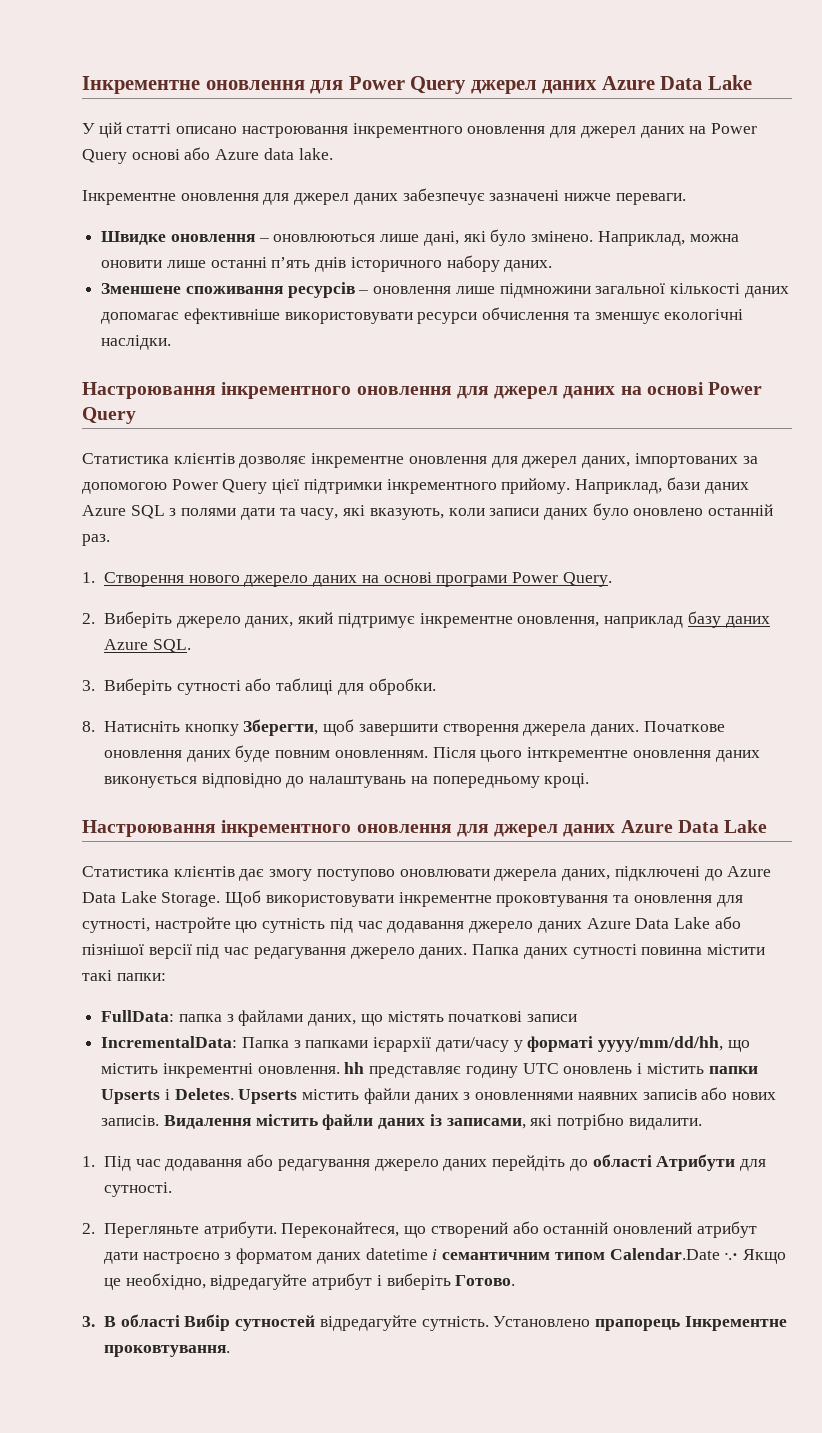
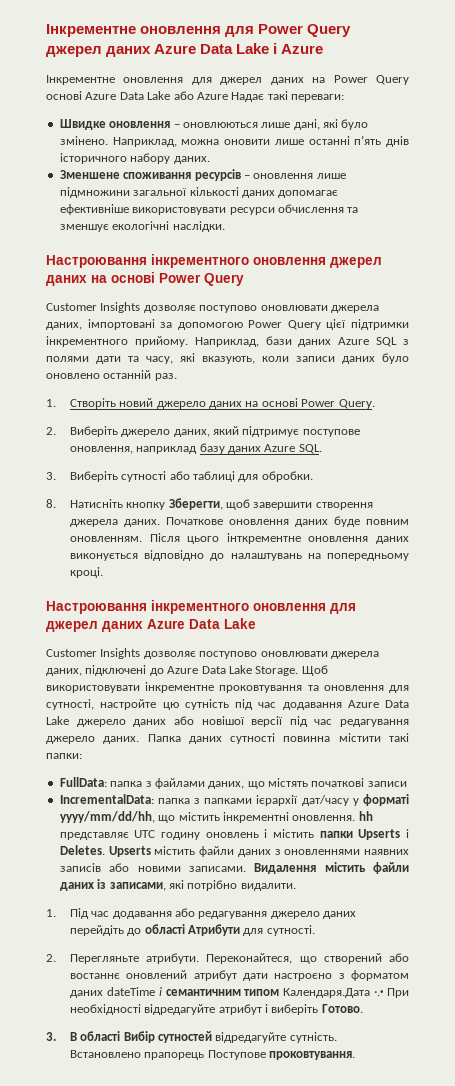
[82,122,463,138] // У цій статті описано настроювання інкрементного -> [273,43,324,54] [46,75,115,85] і Azure // Інкрементне
[184,147,333,160] [82,188,686,205] або Azure data lake. // Інкрементне оновлення для джерел даних забезпечує зазначені нижче переваги. -> [85,91,344,102] Azure Data Lake або Azure Надає такі переваги:
[456,386,489,399] для -> (326, 261) none
[82,453,738,468] Статистика клієнтів дозволяє інкрементне оновлення для джерел даних, імпортованих -> [46,302,379,313] [46,319,155,330] Customer Insights дозволяє поступово оновлювати джерела даних, імпортовані
[104,572,240,587] Створення нового -> [69,398,154,409] Створіть новий
[436,575,508,587] програми -> (298, 402) none
[419,613,513,628] інкрементне -> [302,429,360,437] поступове
[82,866,313,881] Статистика клієнтів дає змогу -> [46,648,196,659] Customer Insights дозволяє
[469,916,741,933] [82,944,144,955] джерело даних Azure Data Lake або пізнішої -> [347,700,409,708] [46,716,245,727] Azure Data Lake джерело даних або новішої
[241,1037,289,1048] Папка -> [157,798,190,804] папка
[435,1037,509,1052] дати/часу -> [301,795,349,806] дат/часу
[465,1063,559,1078] годину UTC -> [134,830,201,840] UTC годину
[731,1092,776,1100] [101,1115,160,1126] нових записів. -> [137,866,246,872] новими записами.
[543,1222,609,1234] останній -> [69,973,120,979] востаннє
[365,1248,428,1260] datetime -> [106,987,155,996] dateTime
[609,1248,786,1264] [104,1273,206,1290] Calendar.Date ·.· Якщо це необхідно, -> [283,988,409,998] [69,1004,141,1015] Календаря.Дата ·.· При необхідності
[493,1316,787,1331] Установлено прапорець Інкрементне -> [69,1050,266,1060] Встановлено прапорець Поступове

